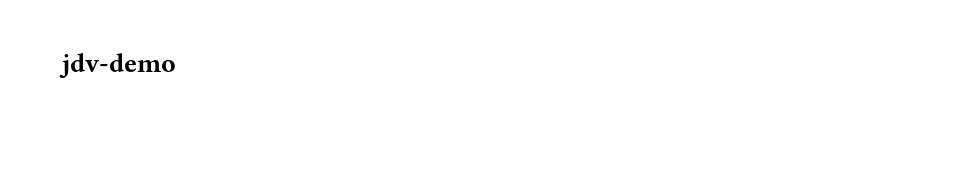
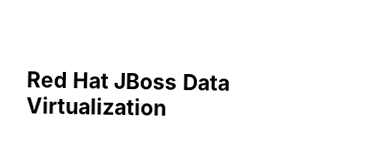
[59,53,176,78] jdv-demo -> [26,71,231,91] [26,96,167,116] Red Hat JBoss Data Virtualization

